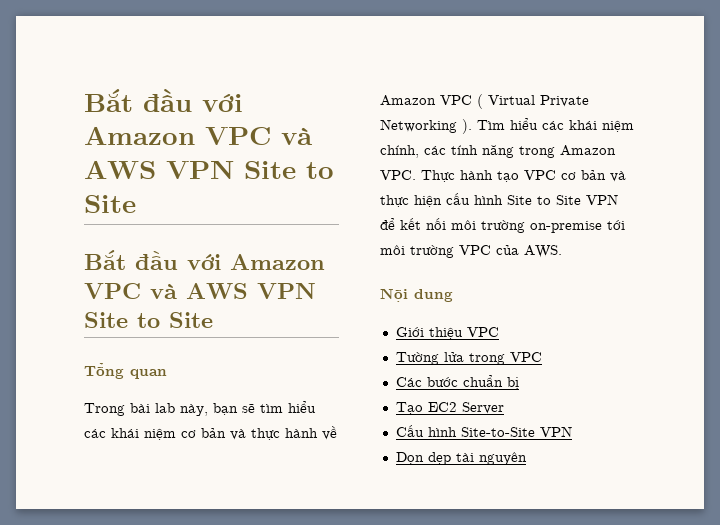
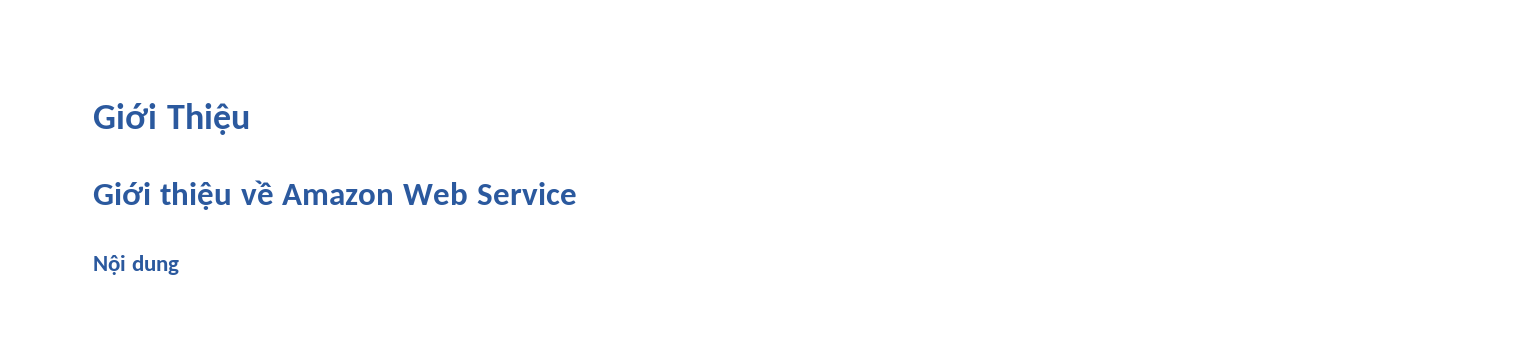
[84,89,243,112] [84,126,313,145] [84,160,334,179] [84,195,136,213] [84,250,325,270] [84,283,316,299] [84,312,213,328] [84,363,167,379] [84,401,316,416] [84,426,337,440] [380,94,589,109] [380,118,634,134] [380,145,616,158] [380,170,626,182] [380,193,618,207] [380,218,625,233] [380,245,562,258] [380,288,453,302] [395,327,499,339] [395,352,542,365] [395,375,519,389] [395,402,504,414] [395,425,572,437] [395,452,527,465] Bắt đầu với Amazon VPC và AWS VPN Site to Site // Bắt đầu với Amazon VPC và AWS VPN Site to Site // Tổng quan // Trong bài lab này, bạn sẽ tìm hiểu các khái niệm cơ bản và thực hành về Amazon VPC ( Virtual Private Networking ). Tìm hiểu các khái niệm chính, các tính năng trong Amazon VPC. Thực hành tạo VPC cơ bản và thực hiện cấu hình Site to Site VPN để kết nối môi trường on-premise tới môi trường VPC của AWS. // Nội dung // Giới thiệu VPC // Tường lửa trong VPC // Các bước chuẩn bị // Tạo EC2 Server // Cấu hình Site-to-Site VPN // Dọn dẹp tài nguyên -> [93,103,250,135] [93,180,577,210] [93,255,180,275] Giới Thiệu // Giới thiệu về Amazon Web Service // Nội dung

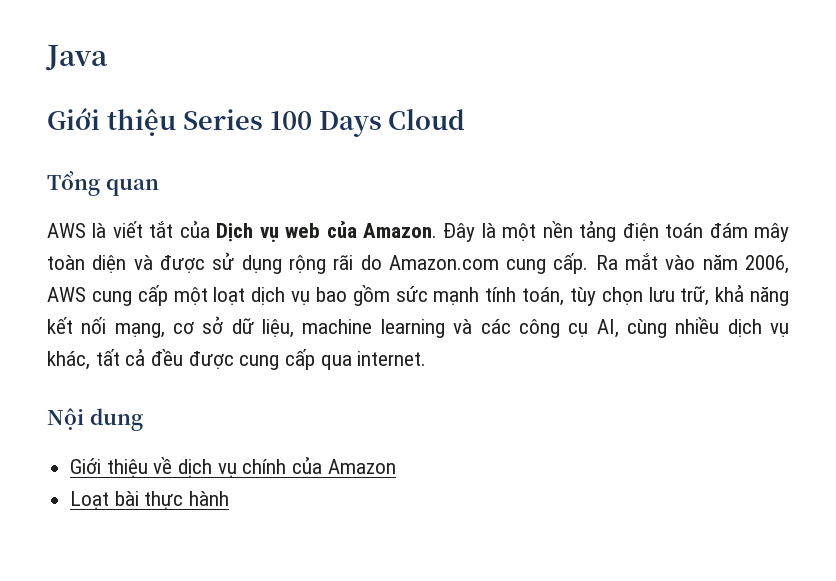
[93,103,250,135] [93,180,577,210] [93,255,180,275] Giới Thiệu // Giới thiệu về Amazon Web Service // Nội dung -> [45,45,108,71] [47,108,466,137] [47,170,159,196] [47,221,790,242] [47,252,789,274] [47,285,790,306] [47,316,790,338] [47,349,427,370] [47,408,143,431] [70,457,396,477] [70,491,230,509] Java // Giới thiệu Series 100 Days Cloud // Tổng quan // AWS là viết tắt của Dịch vụ web của Amazon. Đây là một nền tảng điện toán đám mây toàn diện và được sử dụng rộng rãi do Amazon.com cung cấp. Ra mắt vào năm 2006, AWS cung cấp một loạt dịch vụ bao gồm sức mạnh tính toán, tùy chọn lưu trữ, khả năng kết nối mạng, cơ sở dữ liệu, machine learning và các công cụ AI, cùng nhiều dịch vụ khác, tất cả đều được cung cấp qua internet. // Nội dung // Giới thiệu về dịch vụ chính của Amazon // Loạt bài thực hành

